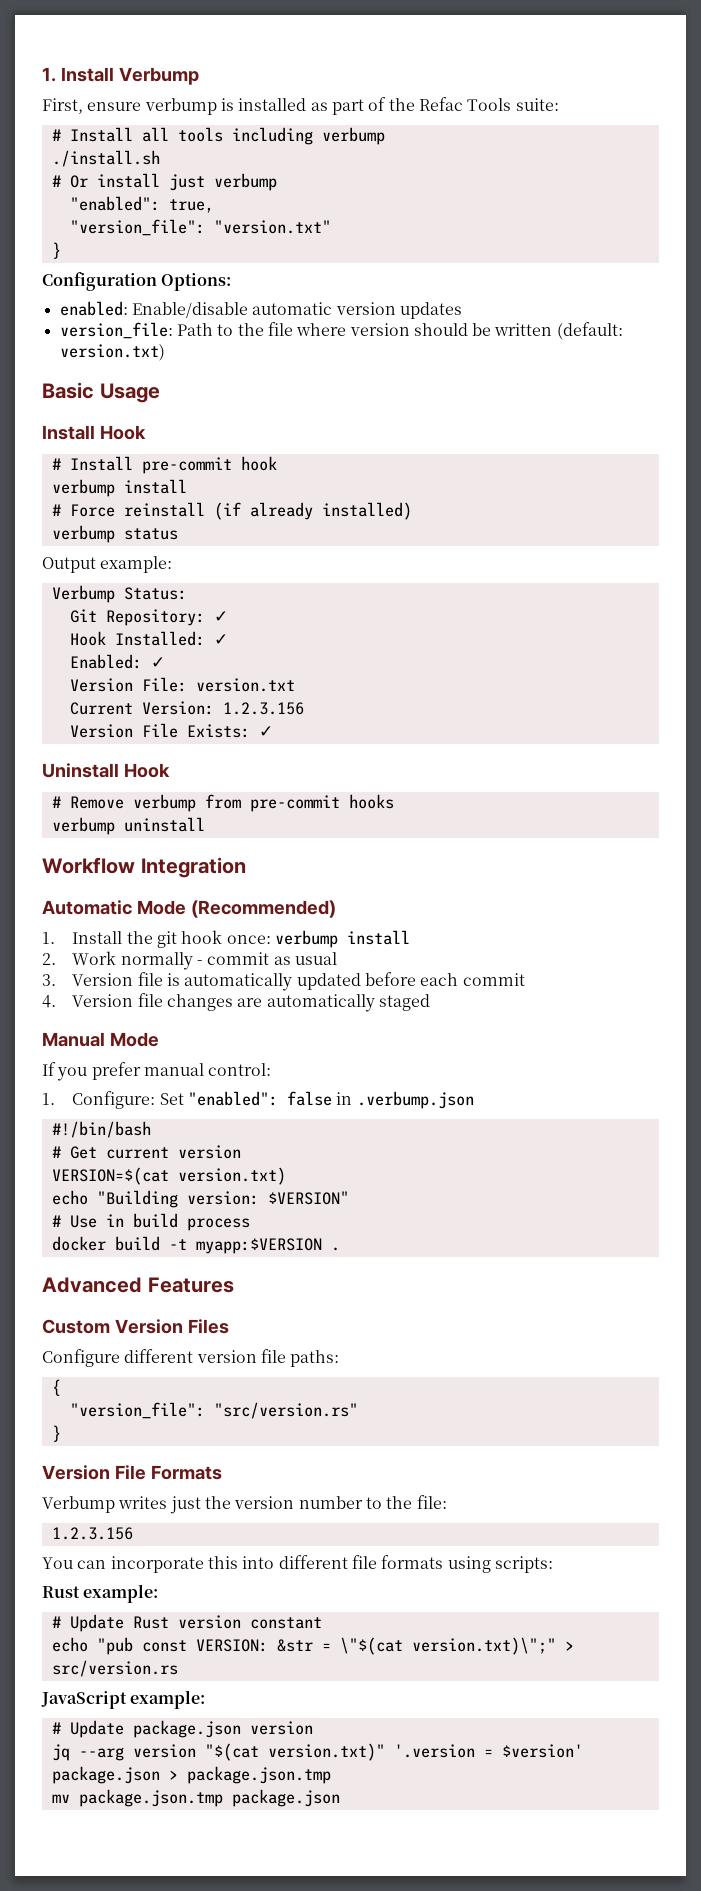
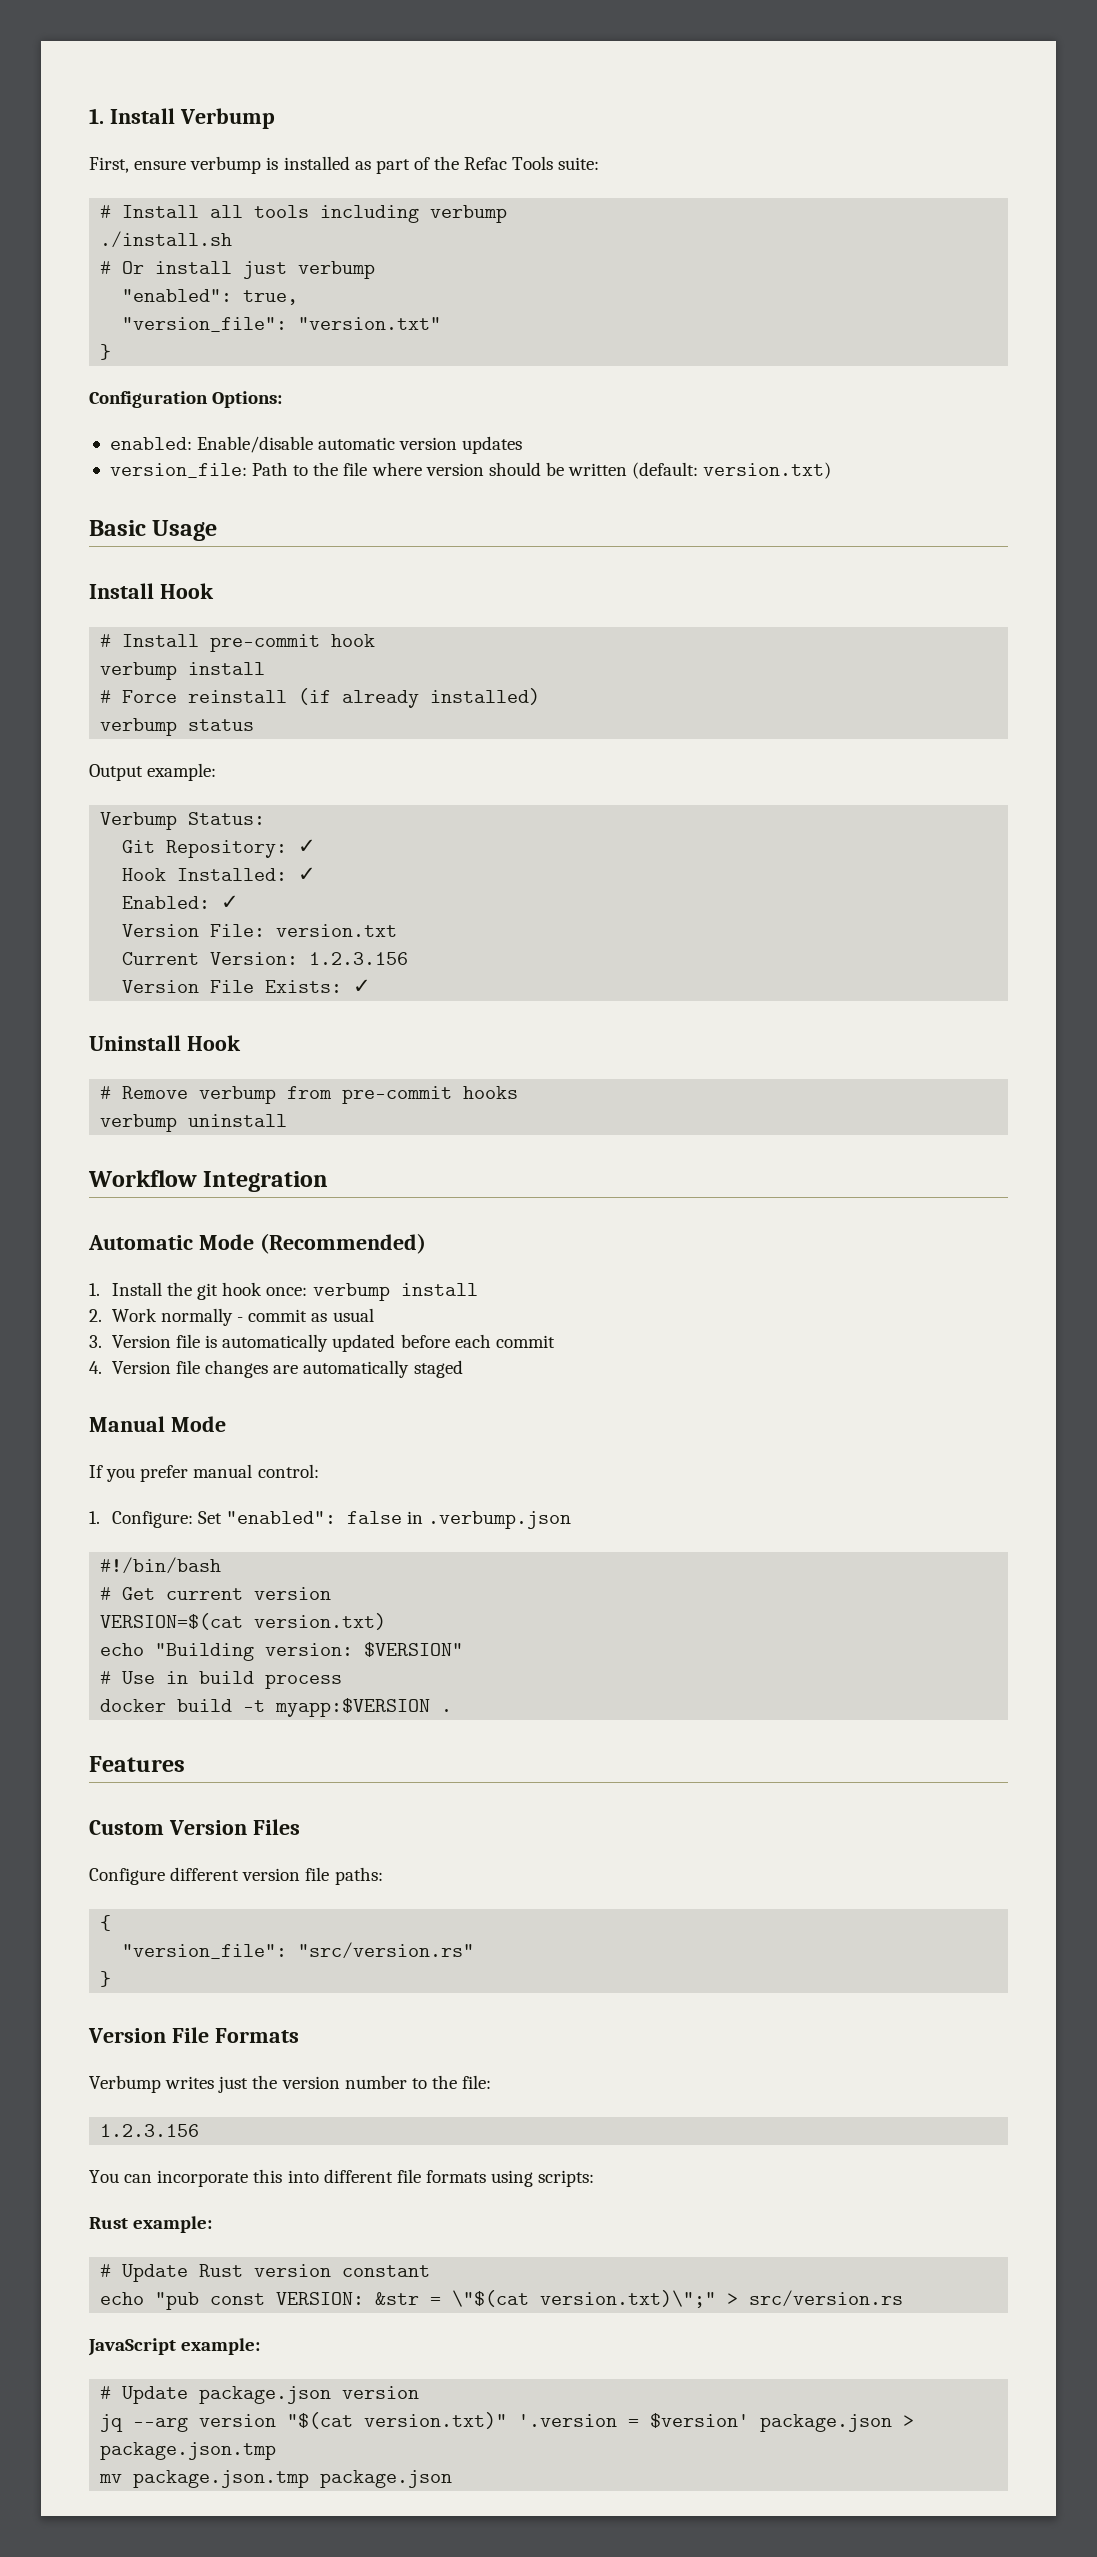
[42,1277,142,1293] Advanced -> (453, 1710) none

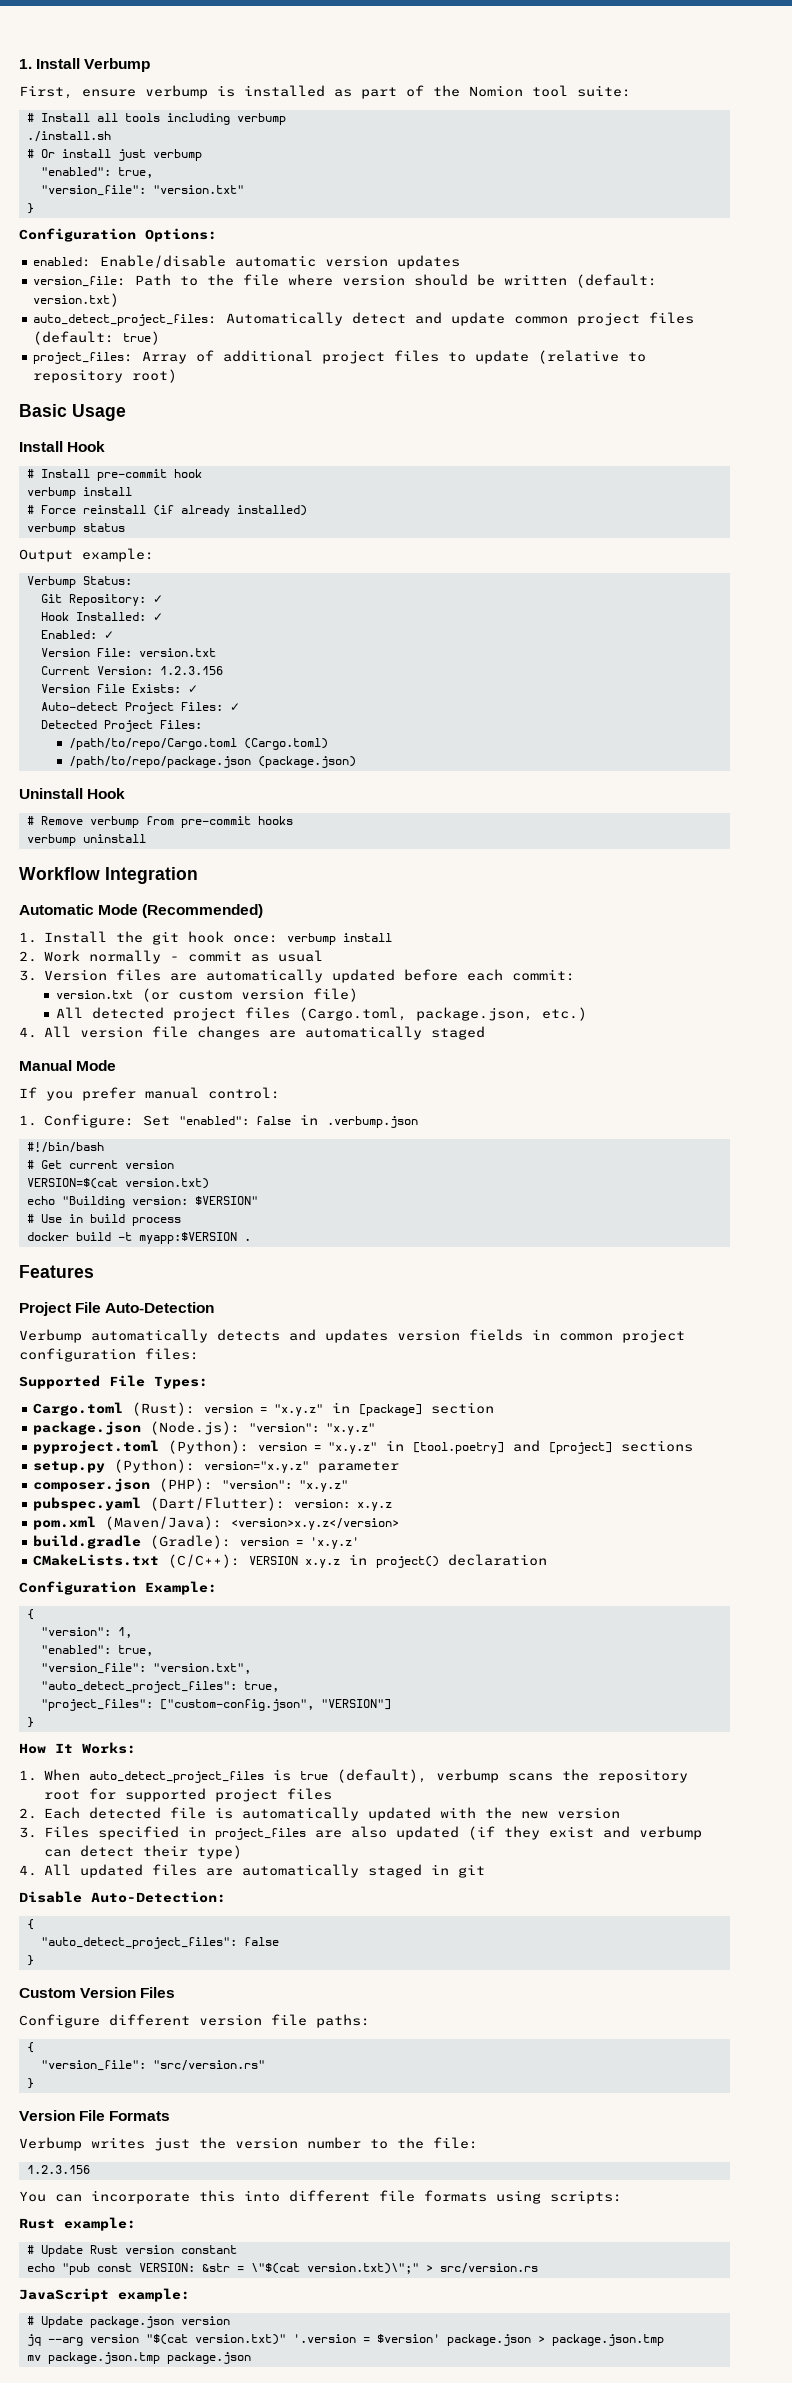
[464,156,554,170] Refac Tools -> [469,85,568,97] Nomion tool
(832, 470) none -> [33,312,695,326] [33,331,161,345] [33,350,647,364] [33,369,178,383] // auto_detect_project_files: Automatically detect and update common project files (default: true) // project_files: Array of additional project files to update (relative to repository root)
(372, 986) none -> [40,702,240,714] [40,720,202,732] [69,738,329,750] [69,756,357,768] // Auto-detect Project Files: ✓ // Detected Project Files: // /path/to/repo/Cargo.toml (Cargo.toml) // /path/to/repo/package.json (package.json)
[176,1334,218,1348] file is -> [115,969,197,981] files are
[495,1335,555,1348] [89,1361,171,1374] commit // 4. Version -> [511,969,575,981] [55,988,358,1002] [55,1007,587,1021] [19,1026,143,1038] commit: // version.txt (or custom version file) // All detected project files (Cargo.toml, package.json, etc.) // 4. All version
(185, 1764) none -> [19,1302,215,1316] [19,1329,685,1343] [19,1348,199,1362] [19,1375,208,1389] [33,1402,495,1416] [33,1421,376,1435] [33,1440,694,1454] [33,1459,400,1473] [33,1478,349,1492] [33,1497,393,1511] [33,1516,400,1530] [33,1535,360,1549] [33,1554,548,1568] [19,1581,217,1595] [26,1609,34,1620] [40,1627,132,1638] [40,1645,153,1656] [40,1663,251,1674] [40,1681,279,1693] [40,1699,391,1711] [26,1717,34,1728] [19,1742,136,1754] [19,1769,688,1783] [43,1788,332,1802] [19,1807,620,1821] [19,1826,702,1840] [43,1845,242,1859] [19,1864,485,1878] [19,1891,226,1903] [26,1919,34,1930] [40,1937,279,1949] [26,1955,34,1966] // Project File Auto-Detection // Verbump automatically detects and updates version fields in common project configuration files: // Supported File Types: // Cargo.toml (Rust): version = "x.y.z" in [package] section // package.json (Node.js): "version": "x.y.z" // pyproject.toml (Python): version = "x.y.z" in [tool.poetry] and [project] sections // setup.py (Python): version="x.y.z" parameter // composer.json (PHP): "version": "x.y.z" // pubspec.yaml (Dart/Flutter): version: x.y.z // pom.xml (Maven/Java): <version>x.y.z</version> // build.gradle (Gradle): version = 'x.y.z' // CMakeLists.txt (C/C++): VERSION x.y.z in project() declaration // Configuration Example: // { // "version": 1, // "enabled": true, // "version_file": "version.txt", // "auto_detect_project_files": true, // "project_files": ["custom-config.json", "VERSION"] // } // How It Works: // 1. When auto_detect_project_files is true (default), verbump scans the repository root for supported project files // 2. Each detected file is automatically updated with the new version // 3. Files specified in project_files are also updated (if they exist and verbump can detect their type) // 4. All updated files are automatically staged in git // Disable Auto-Detection: // { // "auto_detect_project_files": false // }

